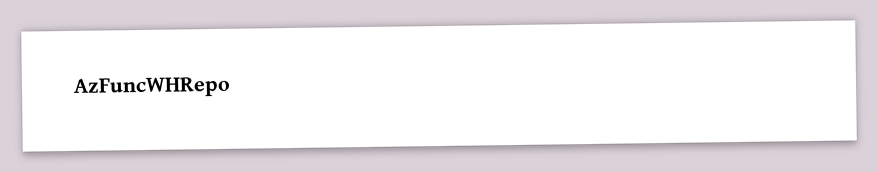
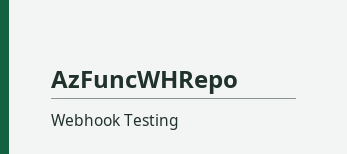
(231, 87) none -> [51,114,180,130] // Webhook Testing

